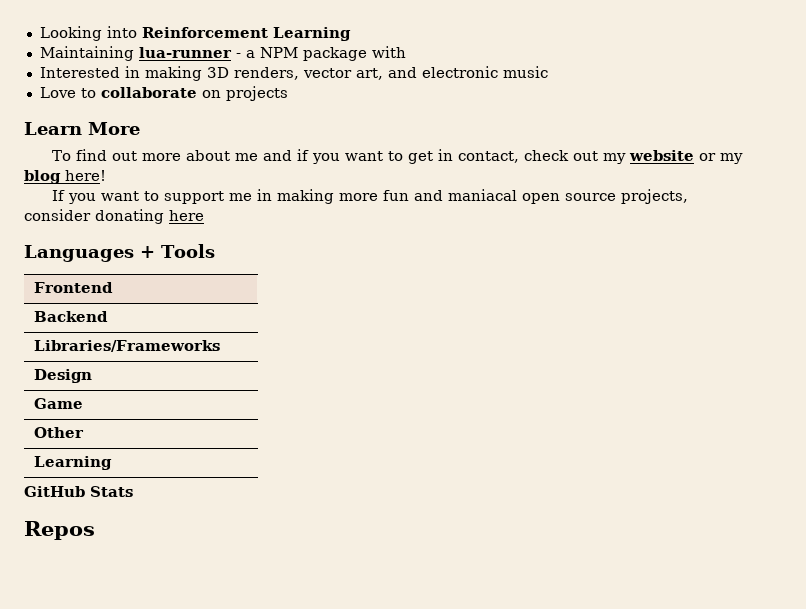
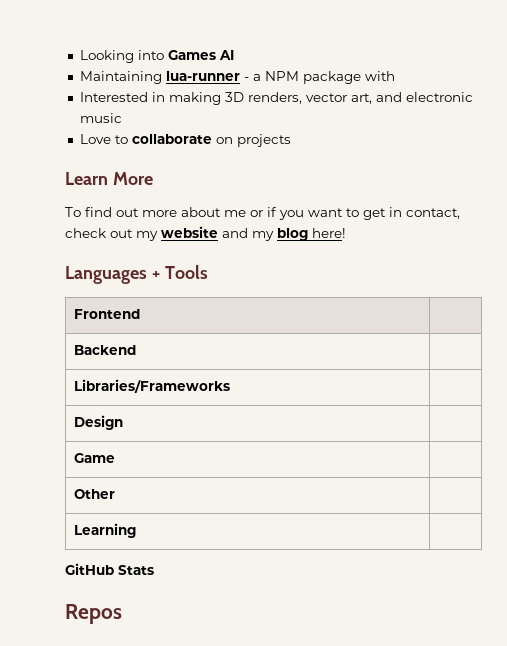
[141,27,351,41] Reinforcement Learning -> [167,50,234,60] Games AI
[263,150,293,161] and -> [250,210,263,217] or
[699,153,717,161] or -> [222,228,248,238] and
[52,189,689,204] [24,209,204,224] // If you want to support me in making more fun and maniacal open source projects, consider donating here -> (346, 233) none

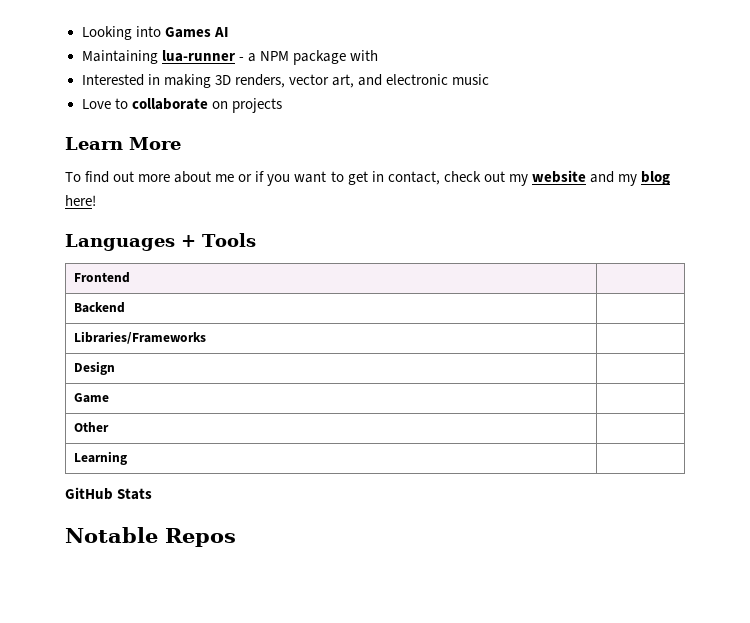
(154, 570) none -> [65,527,158,543] Notable

